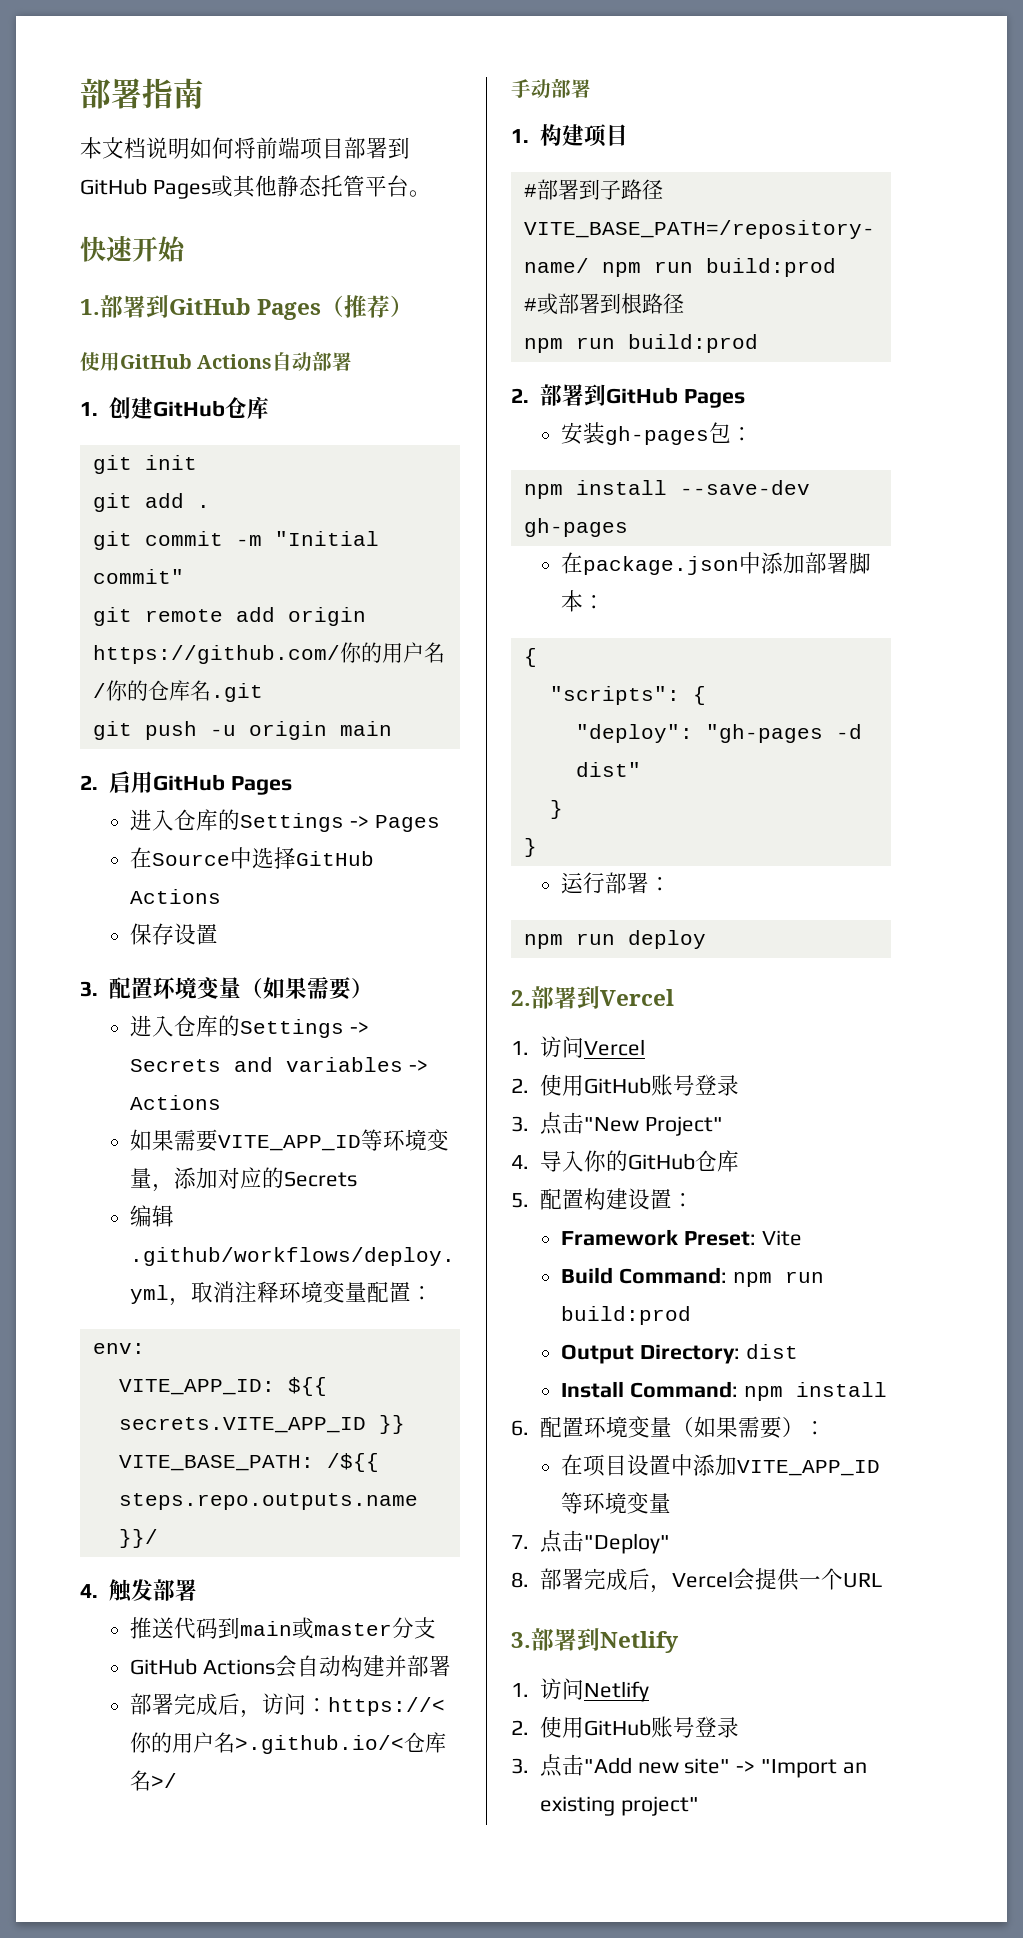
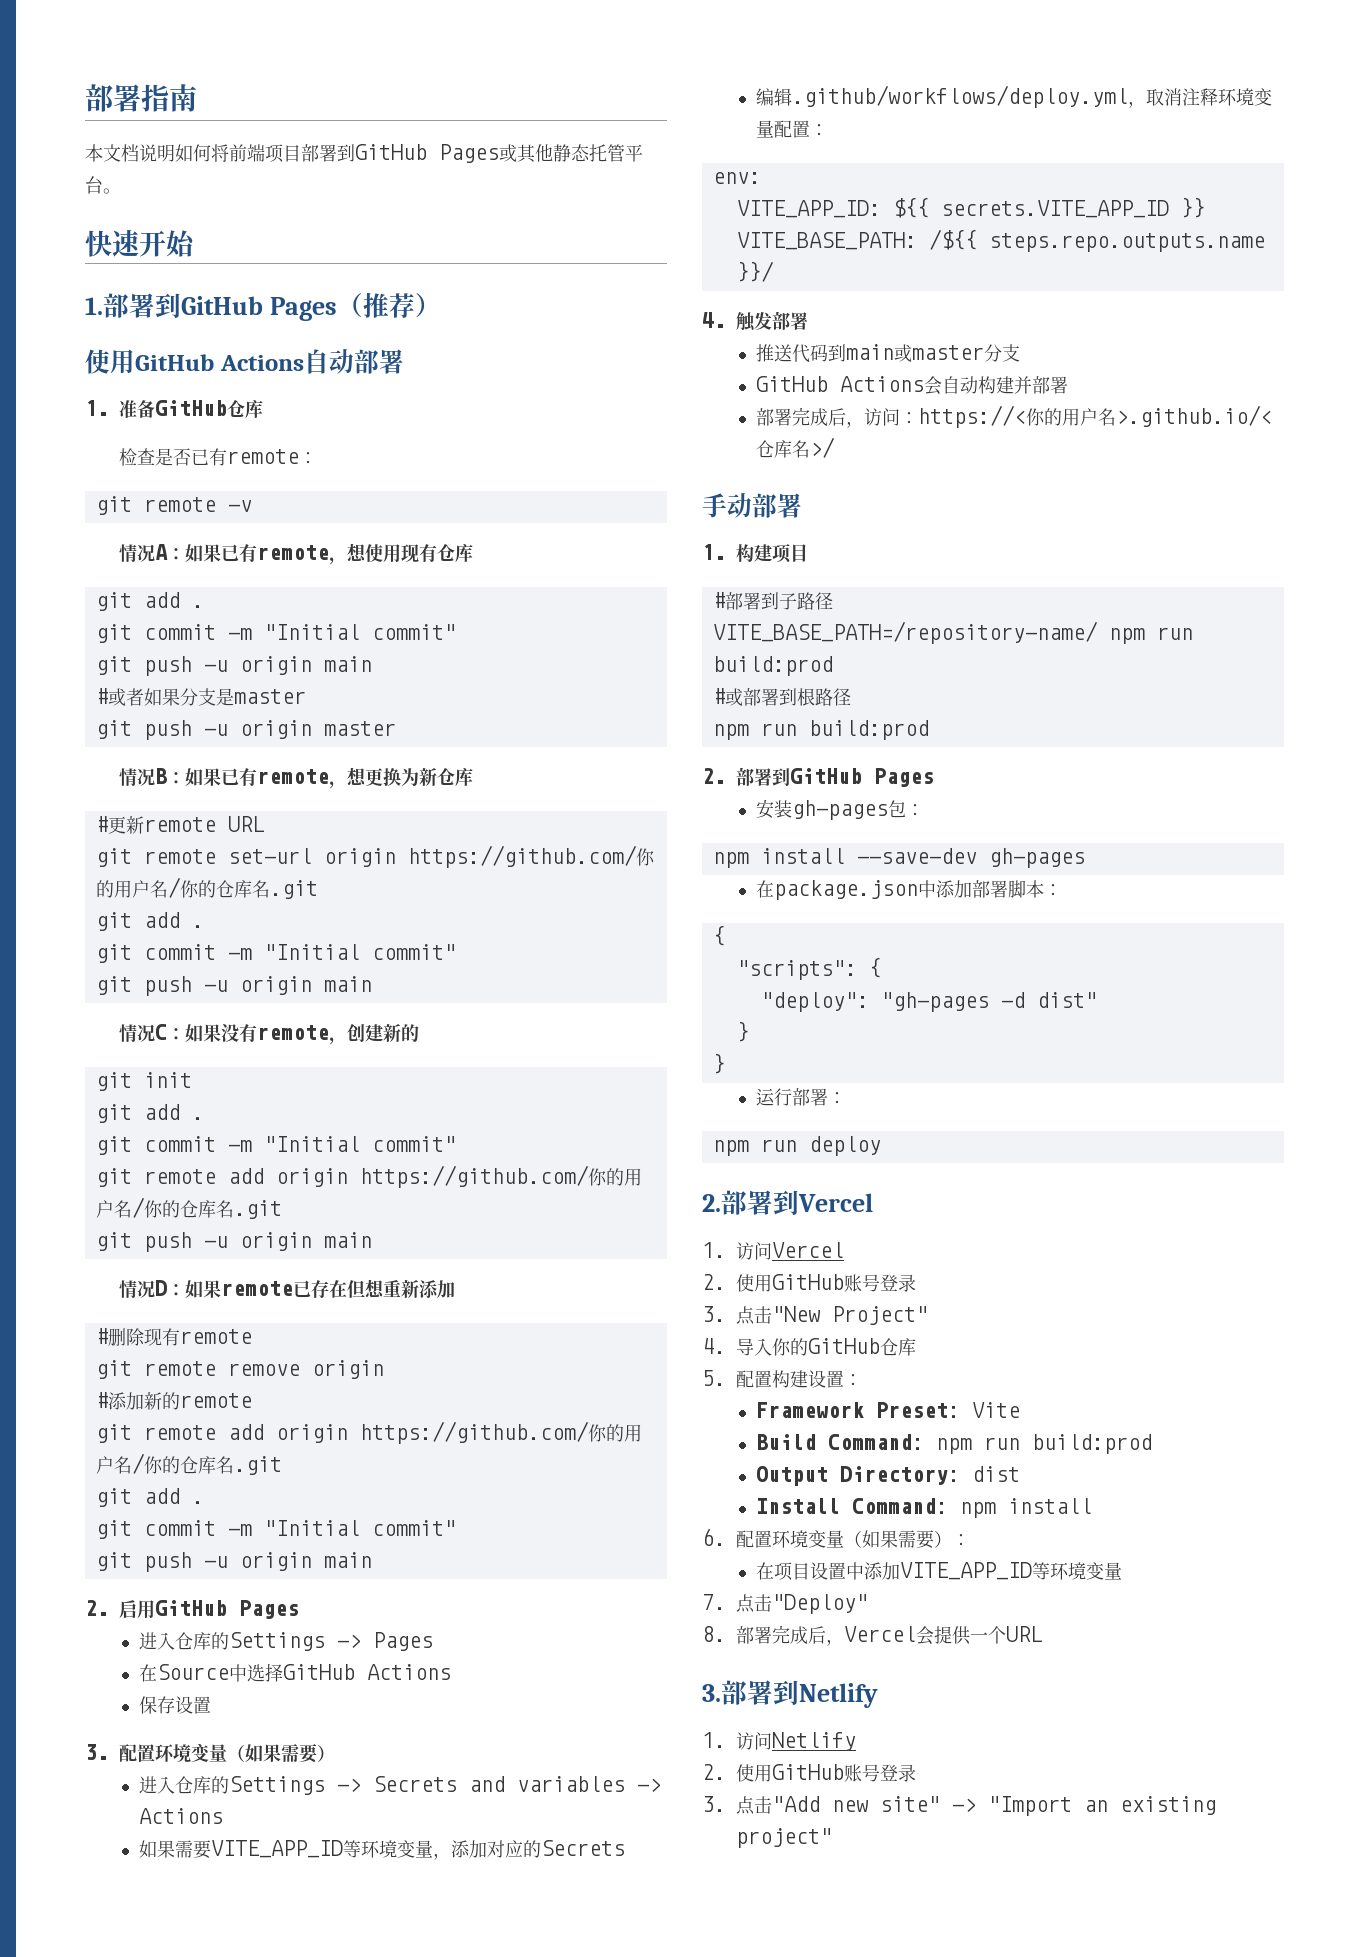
[108,396,269,419] 创建GitHub仓库 -> [118,399,263,418] [118,448,317,466] [95,496,252,515] [118,543,473,565] [95,592,204,611] [95,624,456,643] [95,656,372,676] [95,688,306,706] [95,720,396,740] [118,767,473,789] [95,816,265,834] [95,845,655,868] [95,877,318,899] [95,912,204,931] [95,944,456,963] [95,976,372,996] [118,1023,419,1045] 准备GitHub仓库 // 检查是否已有remote： // git remote -v // 情况A：如果已有remote，想使用现有仓库 // git add . // git commit -m "Initial commit" // git push -u origin main // #或者如果分支是master // git push -u origin master // 情况B：如果已有remote，想更换为新仓库 // #更新remote URL // git remote set-url origin https://github.com/你的用户名/你的仓库名.git // git add . // git commit -m "Initial commit" // git push -u origin main // 情况C：如果没有remote，创建新的
(392, 728) none -> [118,1279,455,1298] [95,1328,252,1346] [95,1360,384,1379] [95,1392,252,1410] [95,1421,642,1444] [95,1453,282,1475] [95,1488,204,1507] [95,1520,456,1539] [95,1552,372,1572] // 情况D：如果remote已存在但想重新添加 // #删除现有remote // git remote remove origin // #添加新的remote // git remote add origin https://github.com/你的用户名/你的仓库名.git // git add . // git commit -m "Initial commit" // git push -u origin main

